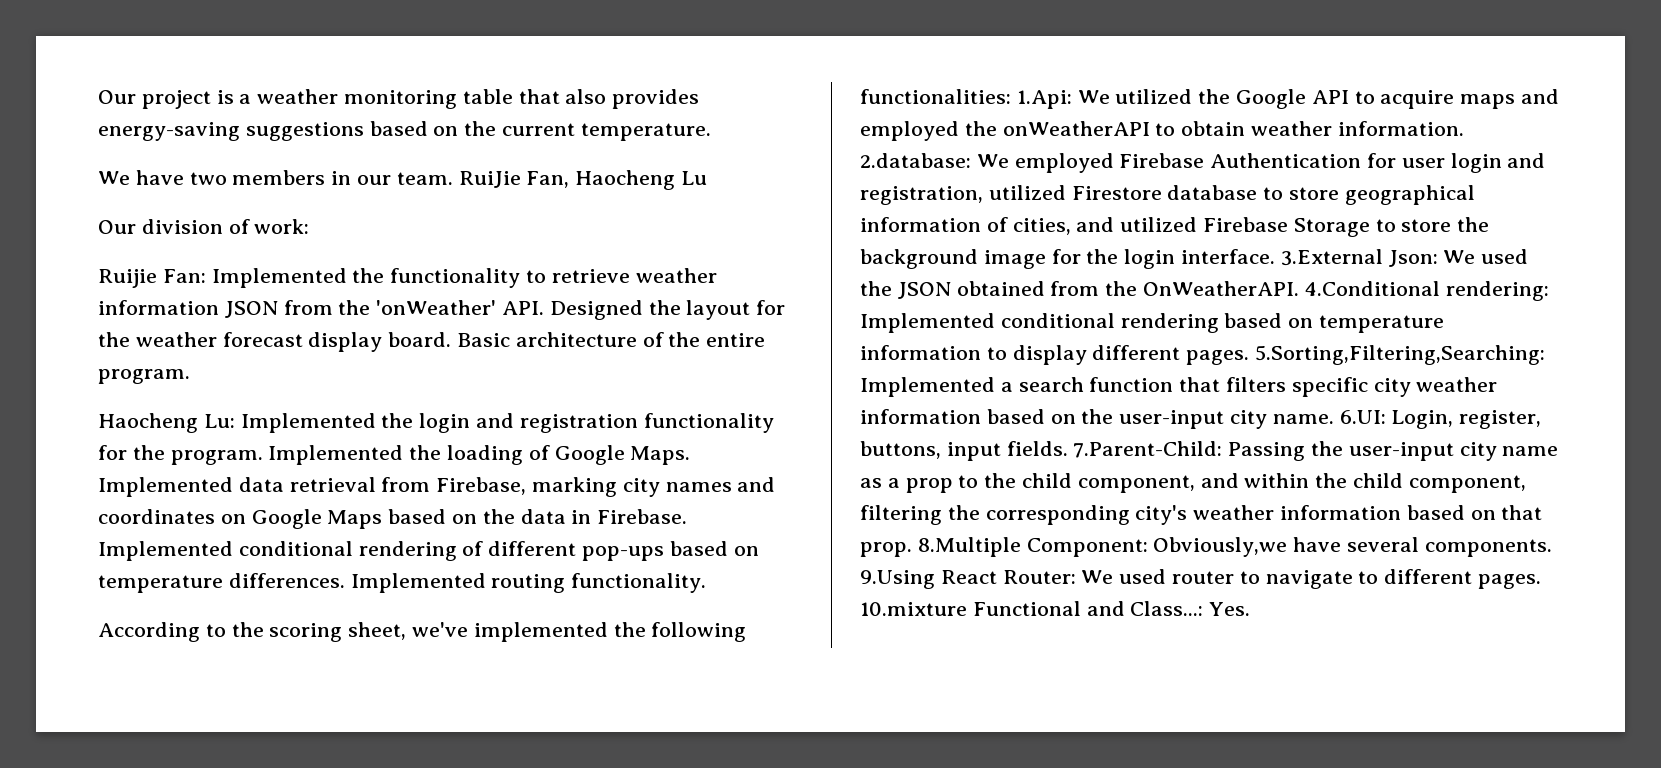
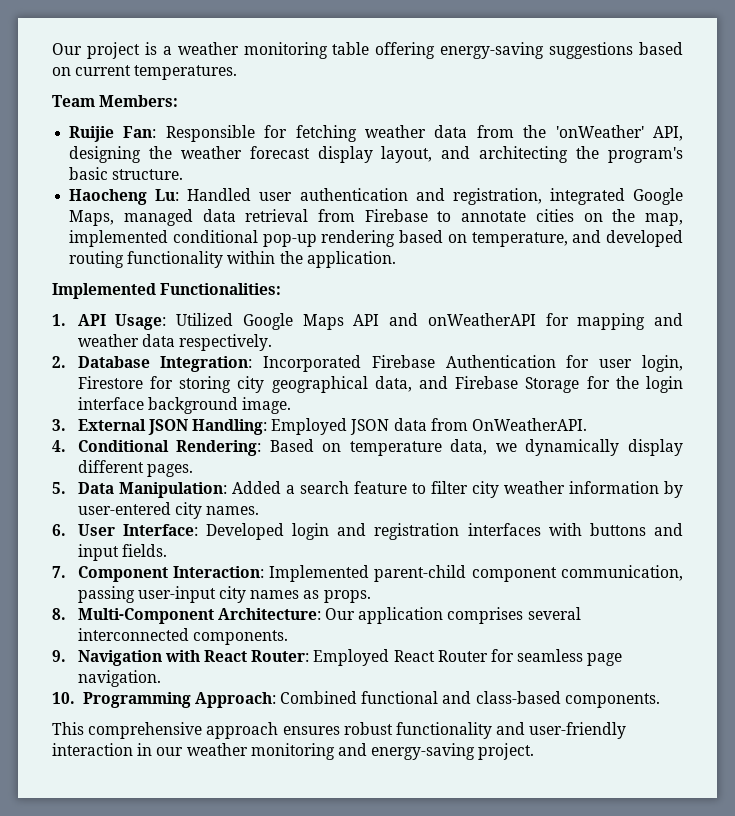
[518,89,700,109] that also provides -> [375,42,436,59] offering
[464,121,711,141] [98,170,708,190] [98,219,310,234] [98,268,717,288] [98,300,786,320] [98,332,766,352] [98,369,190,384] [98,413,774,433] [98,445,691,465] [98,477,776,497] [98,509,688,529] [98,541,759,561] [98,573,707,593] [98,622,747,642] [860,89,1560,109] [860,121,1464,141] [860,153,1546,173] [860,185,1475,205] [860,217,1490,237] [860,249,1529,269] [860,281,1549,301] [860,313,1445,333] [860,345,1546,365] [860,377,1498,397] [860,409,1542,429] [860,441,1559,461] [860,473,1526,493] [860,505,1543,525] [860,537,1552,557] [860,569,1542,589] [860,601,1251,616] the current temperature. // We have two members in our team. RuiJie Fan, Haocheng Lu // Our division of work: // Ruijie Fan: Implemented the functionality to retrieve weather information JSON from the 'onWeather' API. Designed the layout for the weather forecast display board. Basic architecture of the entire program. // Haocheng Lu: Implemented the login and registration functionality for the program. Implemented the loading of Google Maps. Implemented data retrieval from Firebase, marking city names and coordinates on Google Maps based on the data in Firebase. Implemented conditional rendering of different pop-ups based on temperature differences. Implemented routing functionality. // According to the scoring sheet, we've implemented the following functionalities: 1.Api: We utilized the Google API to acquire maps and employed the onWeatherAPI to obtain weather information. 2.database: We employed Firebase Authentication for user login and registration, utilized Firestore database to store geographical information of cities, and utilized Firebase Storage to store the background image for the login interface. 3.External Json: We used the JSON obtained from the OnWeatherAPI. 4.Conditional rendering: Implemented conditional rendering based on temperature information to display different pages. 5.Sorting,Filtering,Searching: Implemented a search function that filters specific city weather information based on the user-input city name. 6.UI: Login, register, buttons, input fields. 7.Parent-Child: Passing the user-input city name as a prop to the child component, and within the child component, filtering the corresponding city's weather information based on that prop. 8.Multiple Component: Obviously,we have several components. 9.Using React Router: We used router to navigate to different pages. 10.mixture Functional and Class...: Yes. -> [75,65,238,80] [52,95,179,107] [69,125,683,142] [69,146,683,163] [69,167,184,180] [69,188,683,205] [69,209,684,226] [69,230,683,247] [69,251,396,268] [52,283,282,299] [52,313,683,330] [77,334,273,351] [52,355,683,372] [77,376,683,393] [77,397,292,414] [52,418,588,435] [52,439,683,456] [77,460,193,477] [52,481,683,498] [77,502,260,519] [52,523,684,540] [77,544,167,561] [52,565,683,582] [77,586,371,603] [52,607,581,624] [77,628,288,645] [52,649,623,666] [77,670,161,687] [52,691,660,708] [52,722,627,739] [52,743,535,760] current temperatures. // Team Members: // Ruijie Fan: Responsible for fetching weather data from the 'onWeather' API, designing the weather forecast display layout, and architecting the program's basic structure. // Haocheng Lu: Handled user authentication and registration, integrated Google Maps, managed data retrieval from Firebase to annotate cities on the map, implemented conditional pop-up rendering based on temperature, and developed routing functionality within the application. // Implemented Functionalities: // 1. API Usage: Utilized Google Maps API and onWeatherAPI for mapping and weather data respectively. // 2. Database Integration: Incorporated Firebase Authentication for user login, Firestore for storing city geographical data, and Firebase Storage for the login interface background image. // 3. External JSON Handling: Employed JSON data from OnWeatherAPI. // 4. Conditional Rendering: Based on temperature data, we dynamically display different pages. // 5. Data Manipulation: Added a search feature to filter city weather information by user-entered city names. // 6. User Interface: Developed login and registration interfaces with buttons and input fields. // 7. Component Interaction: Implemented parent-child component communication, passing user-input city names as props. // 8. Multi-Component Architecture: Our application comprises several interconnected components. // 9. Navigation with React Router: Employed React Router for seamless page navigation. // 10. Programming Approach: Combined functional and class-based components. // This comprehensive approach ensures robust functionality and user-friendly interaction in our weather monitoring and energy-saving project.

